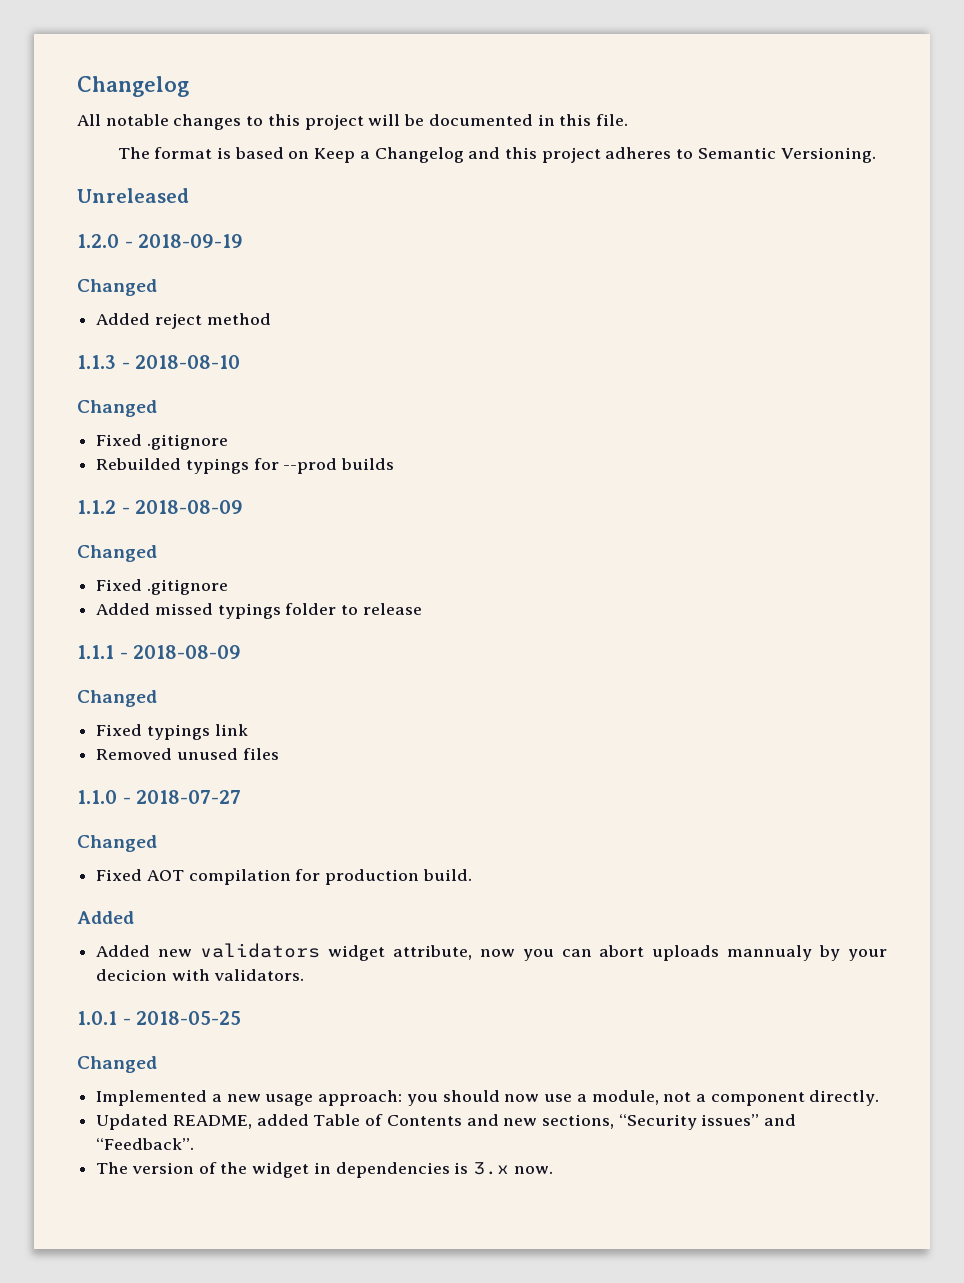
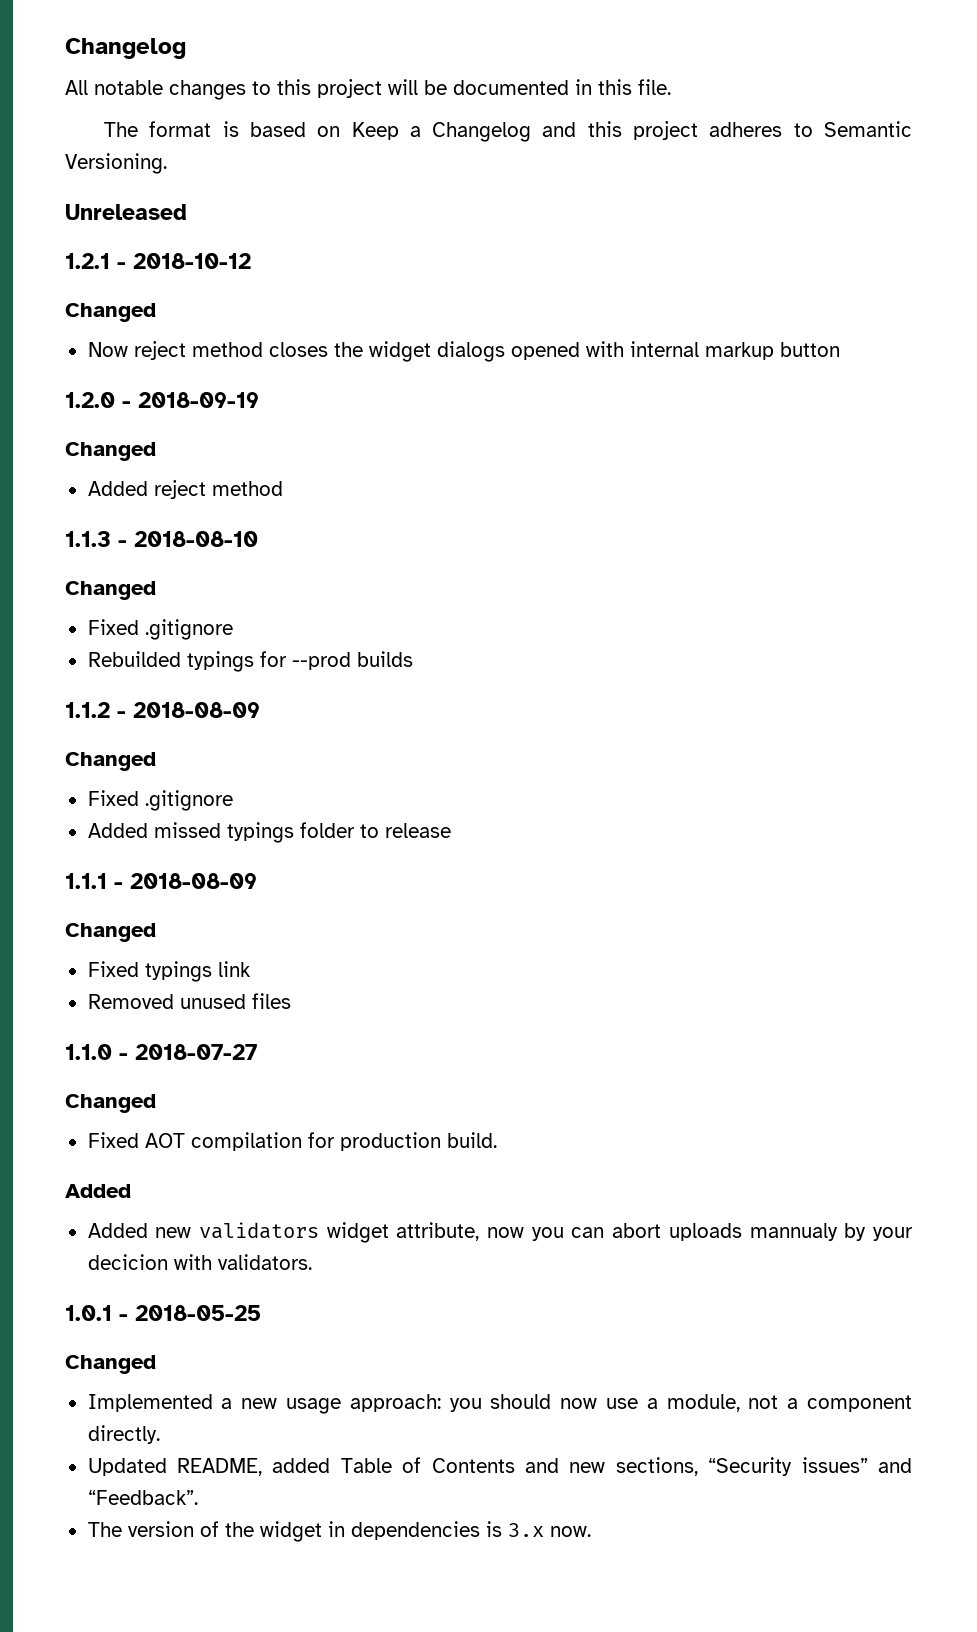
(189, 195) none -> [65,253,251,269] [65,303,156,322] [87,341,840,362] // 1.2.1 - 2018-10-12 // Changed // Now reject method closes the widget dialogs opened with internal markup button

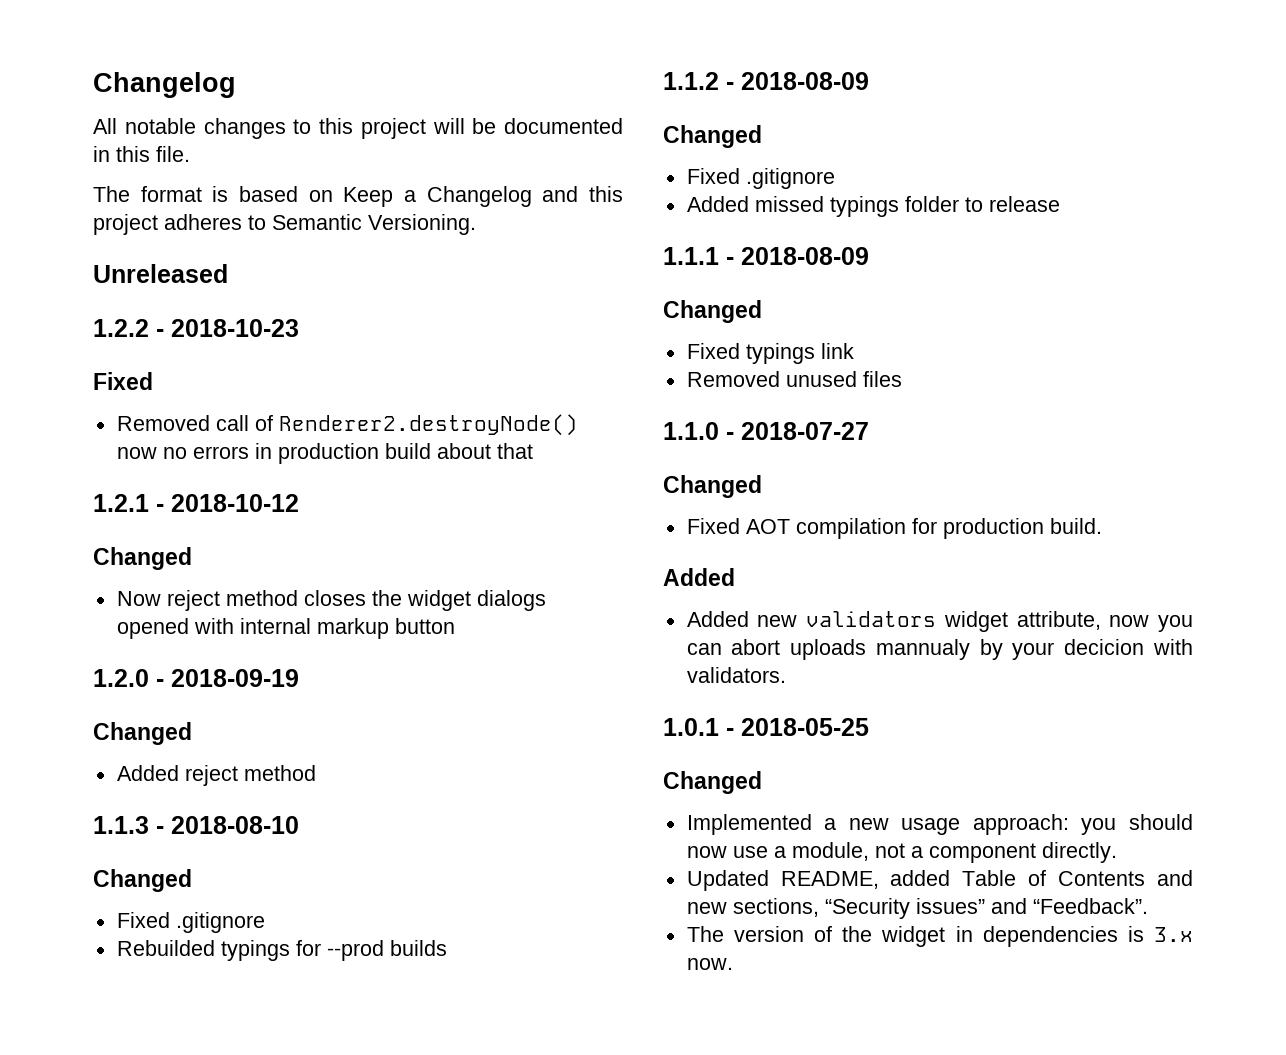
(187, 212) none -> [93,319,299,337] [93,372,153,390] [116,414,578,436] [116,443,533,464] // 1.2.2 - 2018-10-23 // Fixed // Removed call of Renderer2.destroyNode() now no errors in production build about that

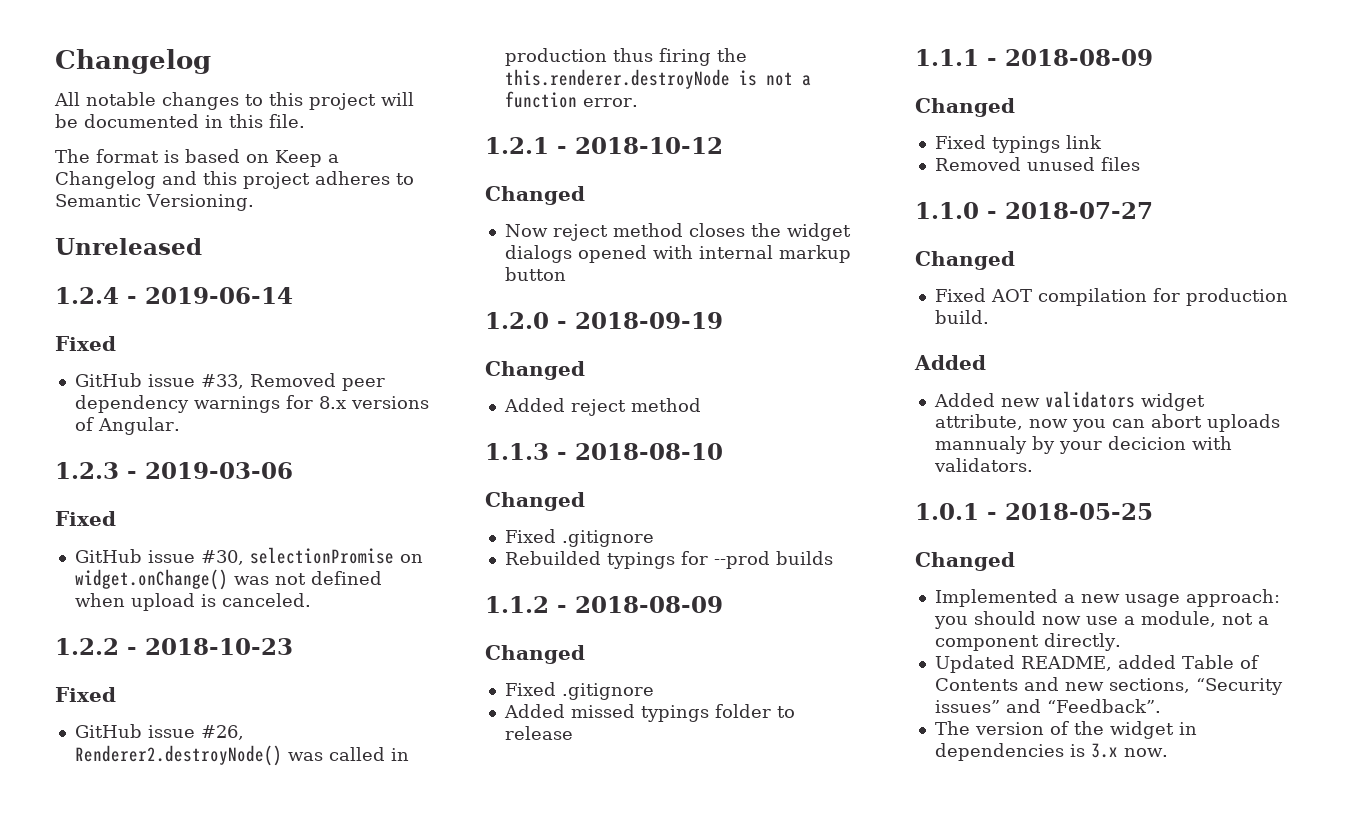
[93,319,299,337] [93,372,153,390] [116,414,578,436] [116,443,533,464] 1.2.2 - 2018-10-23 // Fixed // Removed call of Renderer2.destroyNode() now no errors in production build about that -> [55,287,293,304] [55,336,116,351] [74,373,385,391] [74,395,429,413] [74,417,180,435] [55,462,293,479] [55,511,116,526] [74,547,423,565] [74,569,382,590] [74,593,311,611] [55,638,293,655] [55,687,116,702] [74,724,244,740] [74,745,409,766] [504,48,747,66] [504,69,811,89] [504,91,638,108] 1.2.4 - 2019-06-14 // Fixed // GitHub issue #33, Removed peer dependency warnings for 8.x versions of Angular. // 1.2.3 - 2019-03-06 // Fixed // GitHub issue #30, selectionPromise on widget.onChange() was not defined when upload is canceled. // 1.2.2 - 2018-10-23 // Fixed // GitHub issue #26, Renderer2.destroyNode() was called in production thus firing the this.renderer.destroyNode is not a function error.

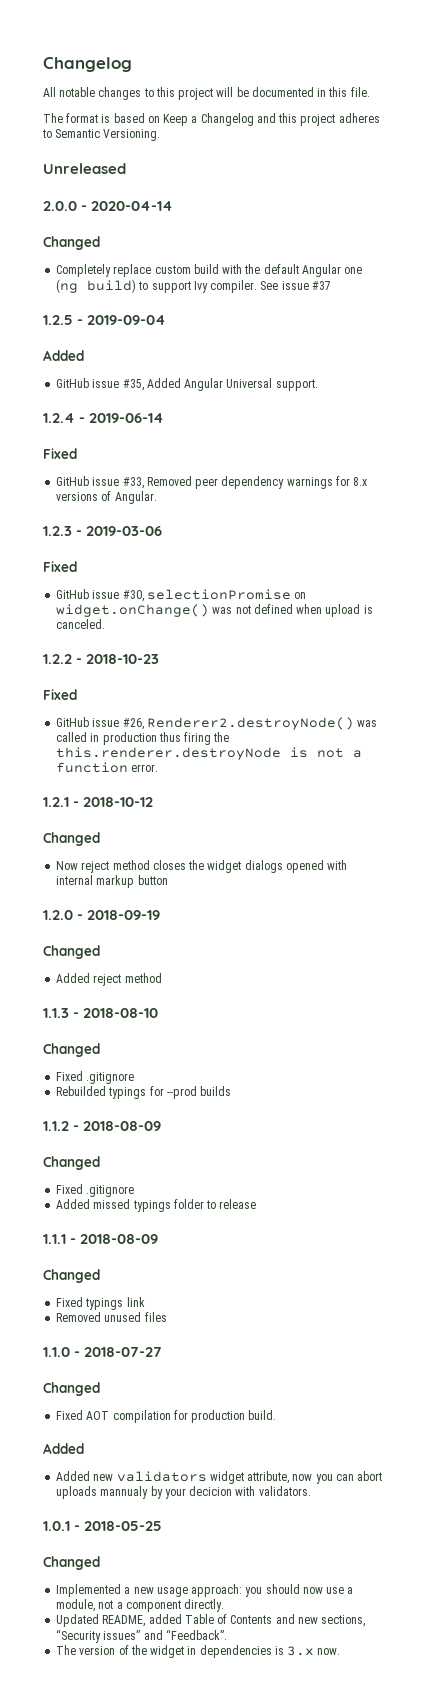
(202, 246) none -> [43,201,174,211] [43,236,100,250] [56,264,363,277] [56,279,331,293] [43,315,167,325] [43,350,84,361] [56,378,318,391] // 2.0.0 - 2020-04-14 // Changed // Completely replace custom build with the default Angular one (ng build) to support Ivy compiler. See issue #37 // 1.2.5 - 2019-09-04 // Added // GitHub issue #35, Added Angular Universal support.

